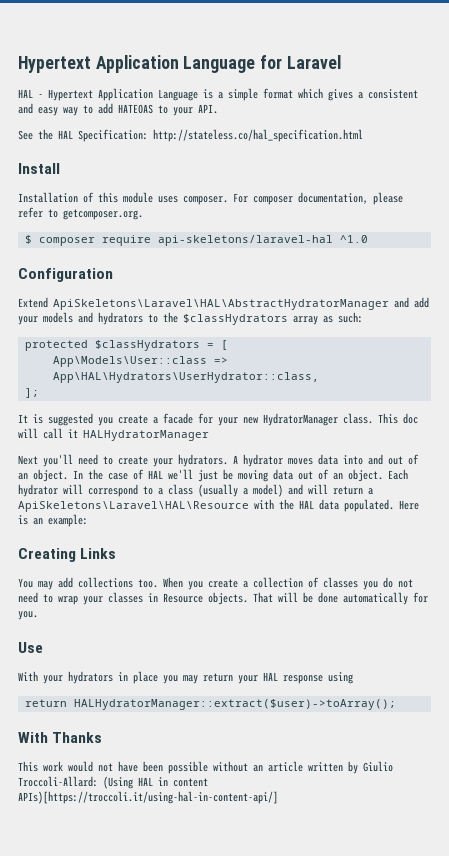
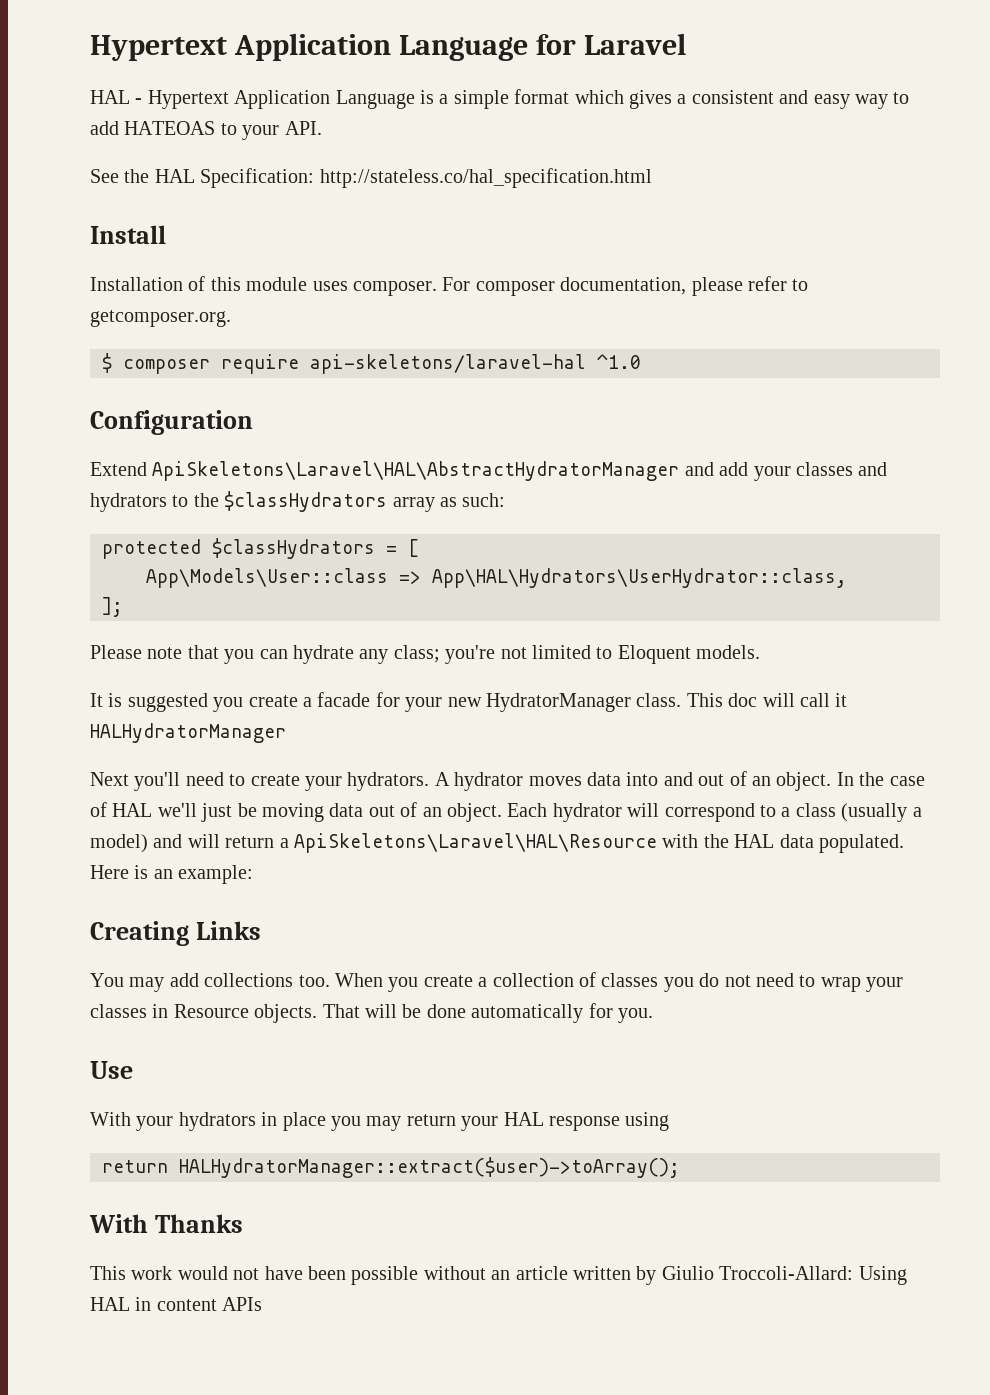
[43,312,73,323] models -> [795,462,853,476] classes
(39, 393) none -> [90,645,761,664] // Please note that you can hydrate any class; you're not limited to Eloquent models.
[103,776,133,789] (Using -> [858,1266,907,1285] Using
[18,791,278,804] APIs)[https://troccoli.it/using-hal-in-content-api/] -> [222,1297,263,1311] APIs

